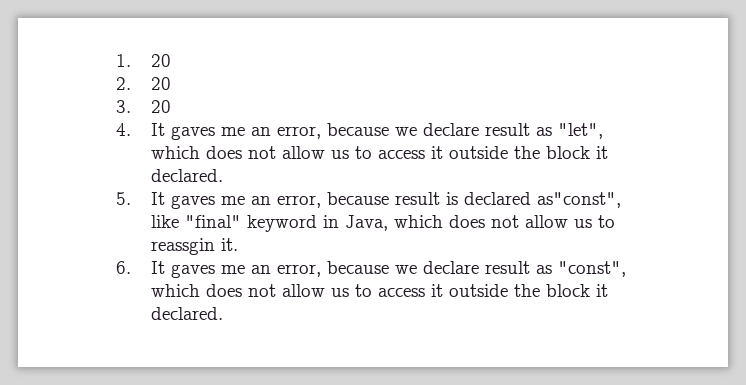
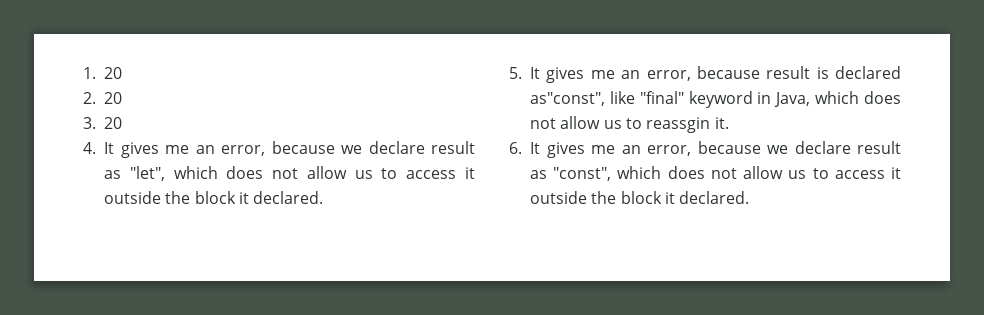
[171,126,216,140] gaves -> [120,142,159,158] gives
[171,195,216,209] gaves -> [546,67,585,83] gives
[171,264,216,278] gaves -> [546,142,585,158] gives

